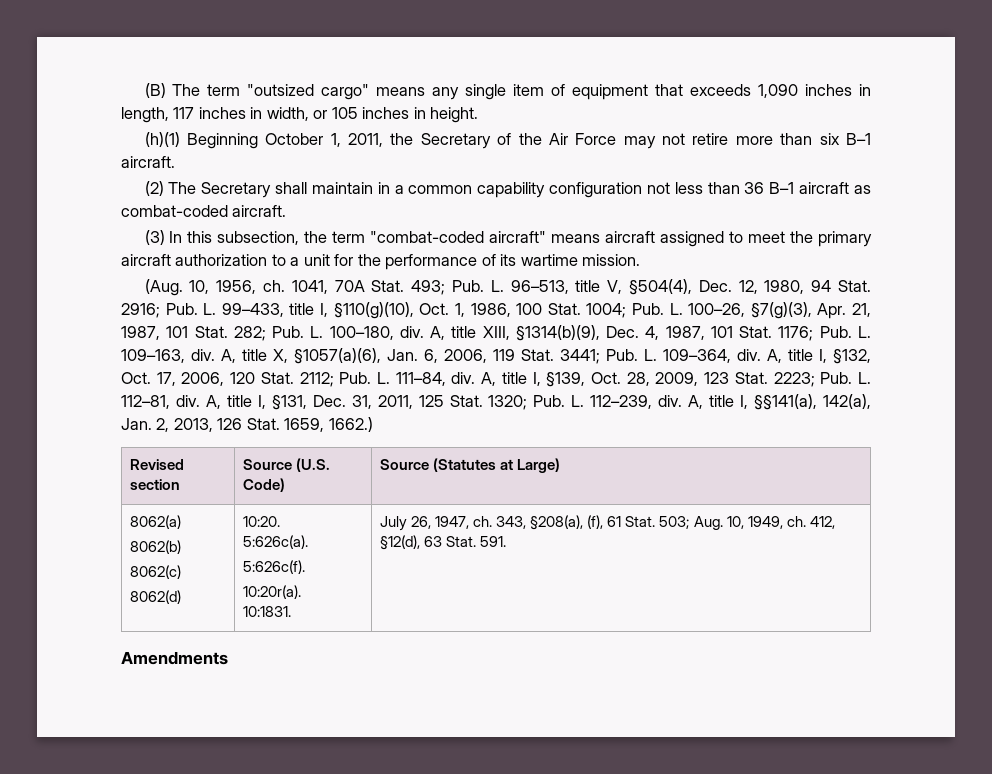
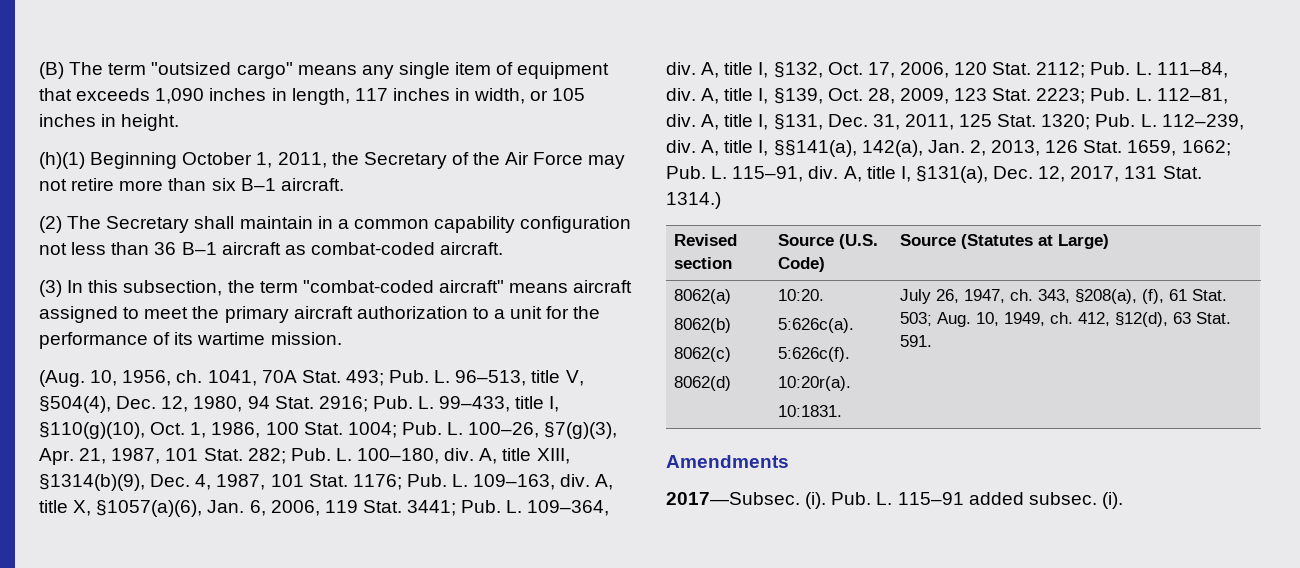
[328,417,373,432] 1662.) -> [1181,140,1231,156] [666,166,1202,183] [666,192,721,209] 1662; Pub. L. 115–91, div. A, title I, §131(a), Dec. 12, 2017, 131 Stat. 1314.)
(228, 658) none -> [666,492,1123,509] // 2017—Subsec. (i). Pub. L. 115–91 added subsec. (i).

